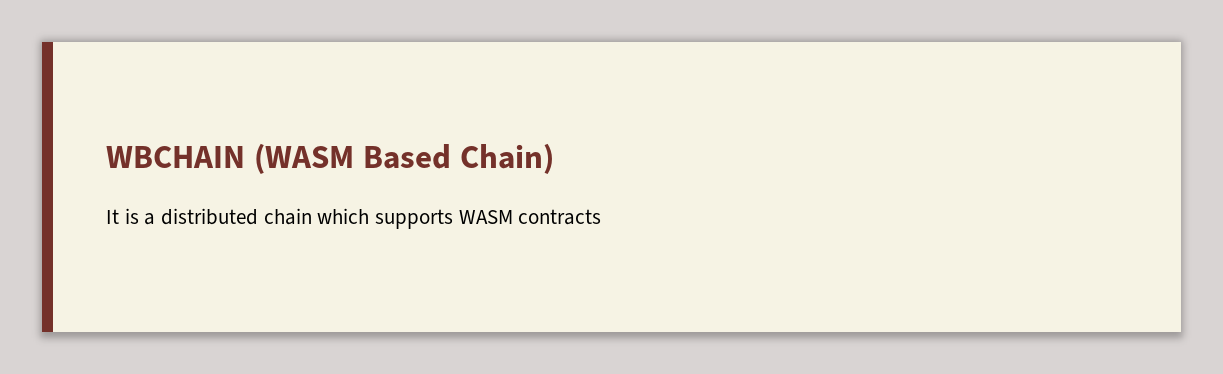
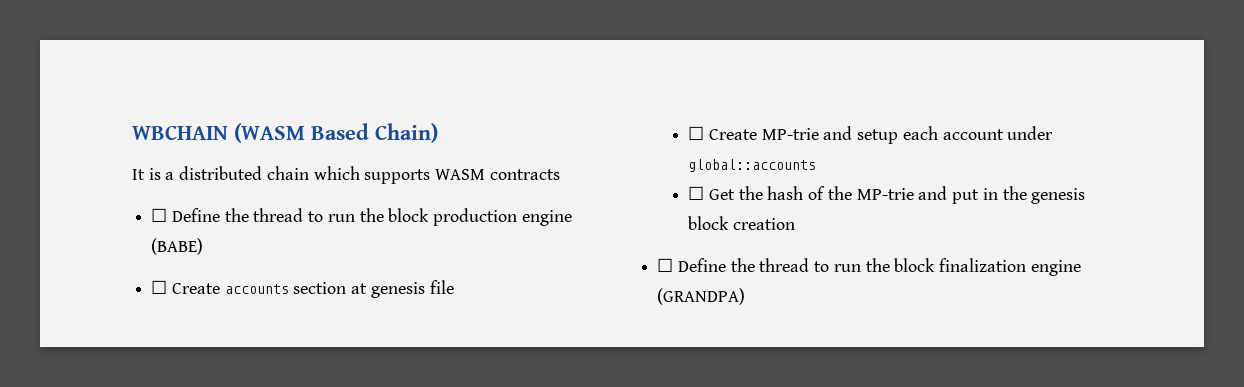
(602, 217) none -> [151,208,572,226] [151,238,204,255] [151,280,454,298] [688,126,1054,144] [688,159,817,172] [688,186,1086,204] [688,216,796,230] [657,258,1081,276] [657,288,746,305] // ☐ Define the thread to run the block production engine (BABE) // ☐ Create accounts section at genesis file // ☐ Create MP-trie and setup each account under global::accounts // ☐ Get the hash of the MP-trie and put in the genesis block creation // ☐ Define the thread to run the block finalization engine (GRANDPA)

